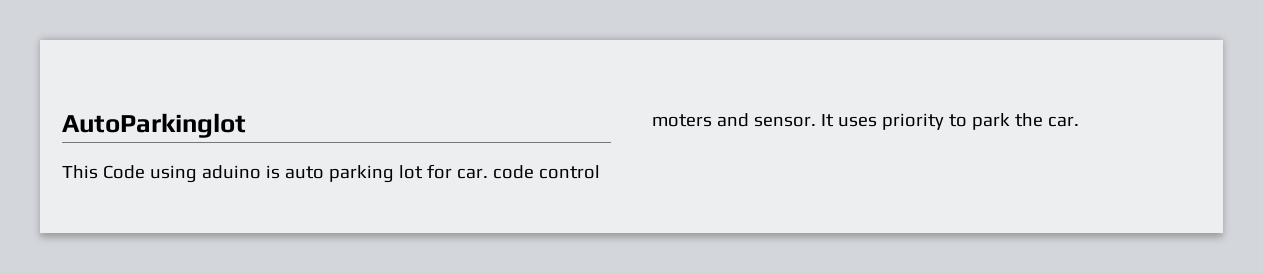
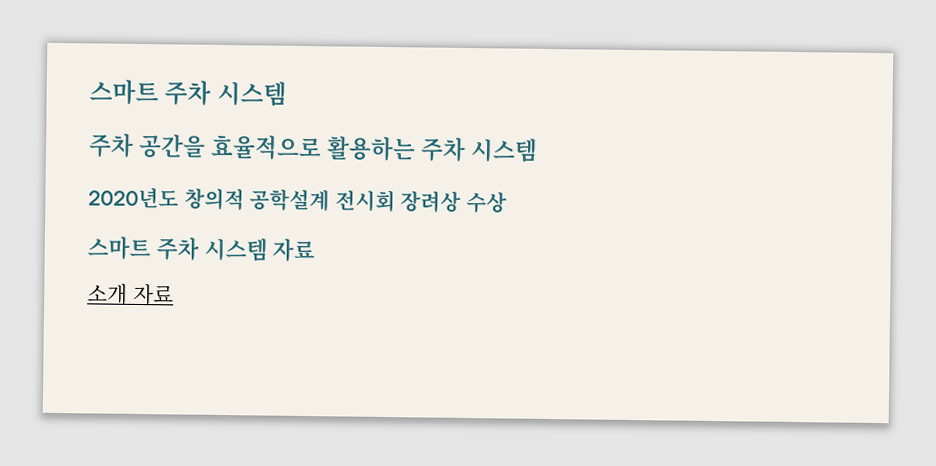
[62,113,246,138] [62,164,600,183] [652,113,1079,130] AutoParkinglot // This Code using aduino is auto parking lot for car. code control moters and sensor. It uses priority to park the car. -> [89,79,287,107] [88,133,539,163] [88,186,507,214] [87,236,316,263] [87,283,174,306] 스마트 주차 시스템 // 주차 공간을 효율적으로 활용하는 주차 시스템 // 2020년도 창의적 공학설계 전시회 장려상 수상 // 스마트 주차 시스템 자료 // 소개 자료

